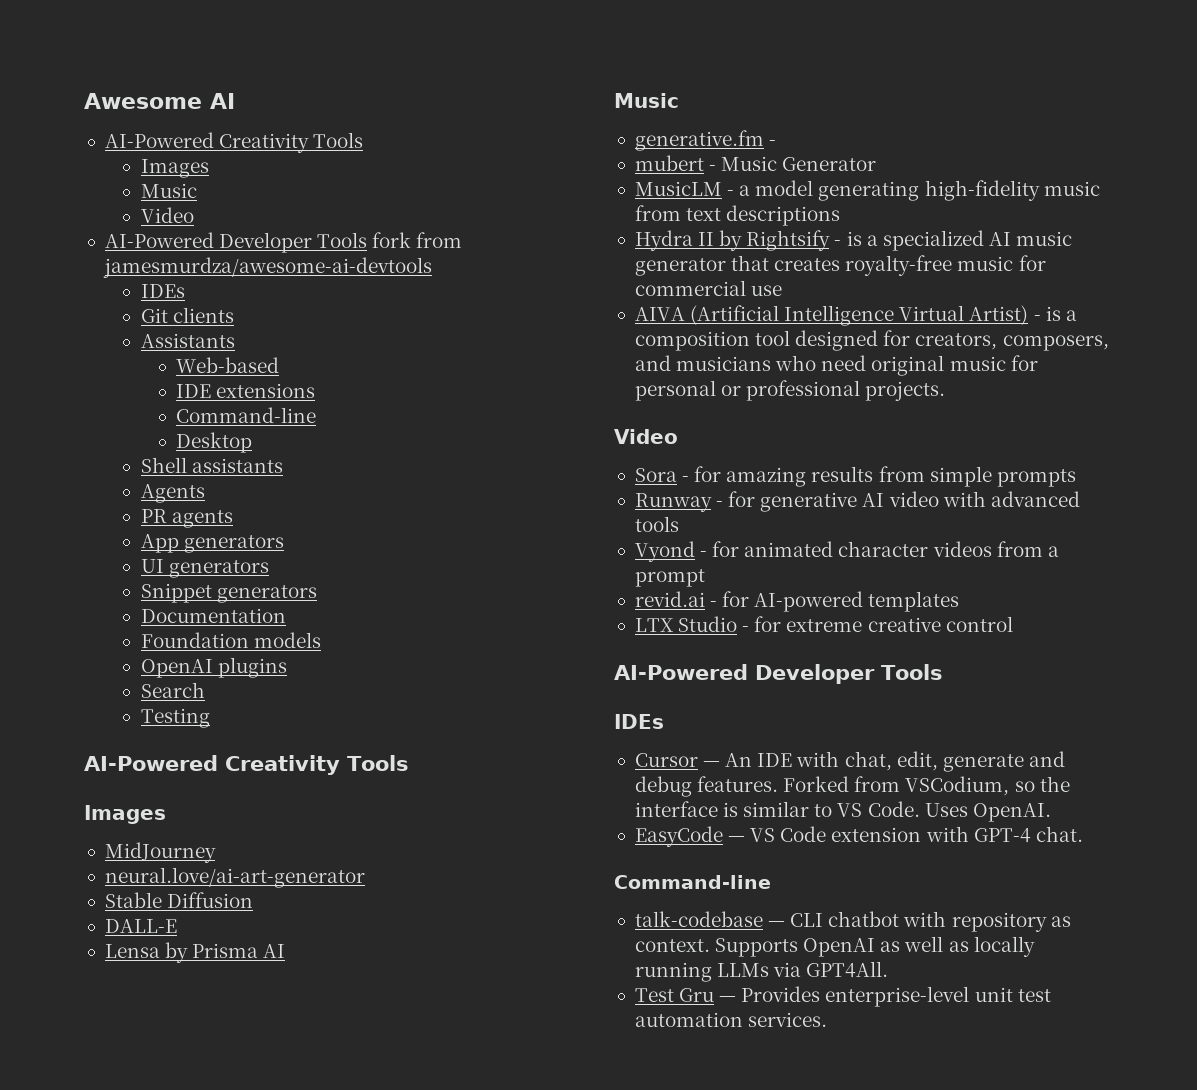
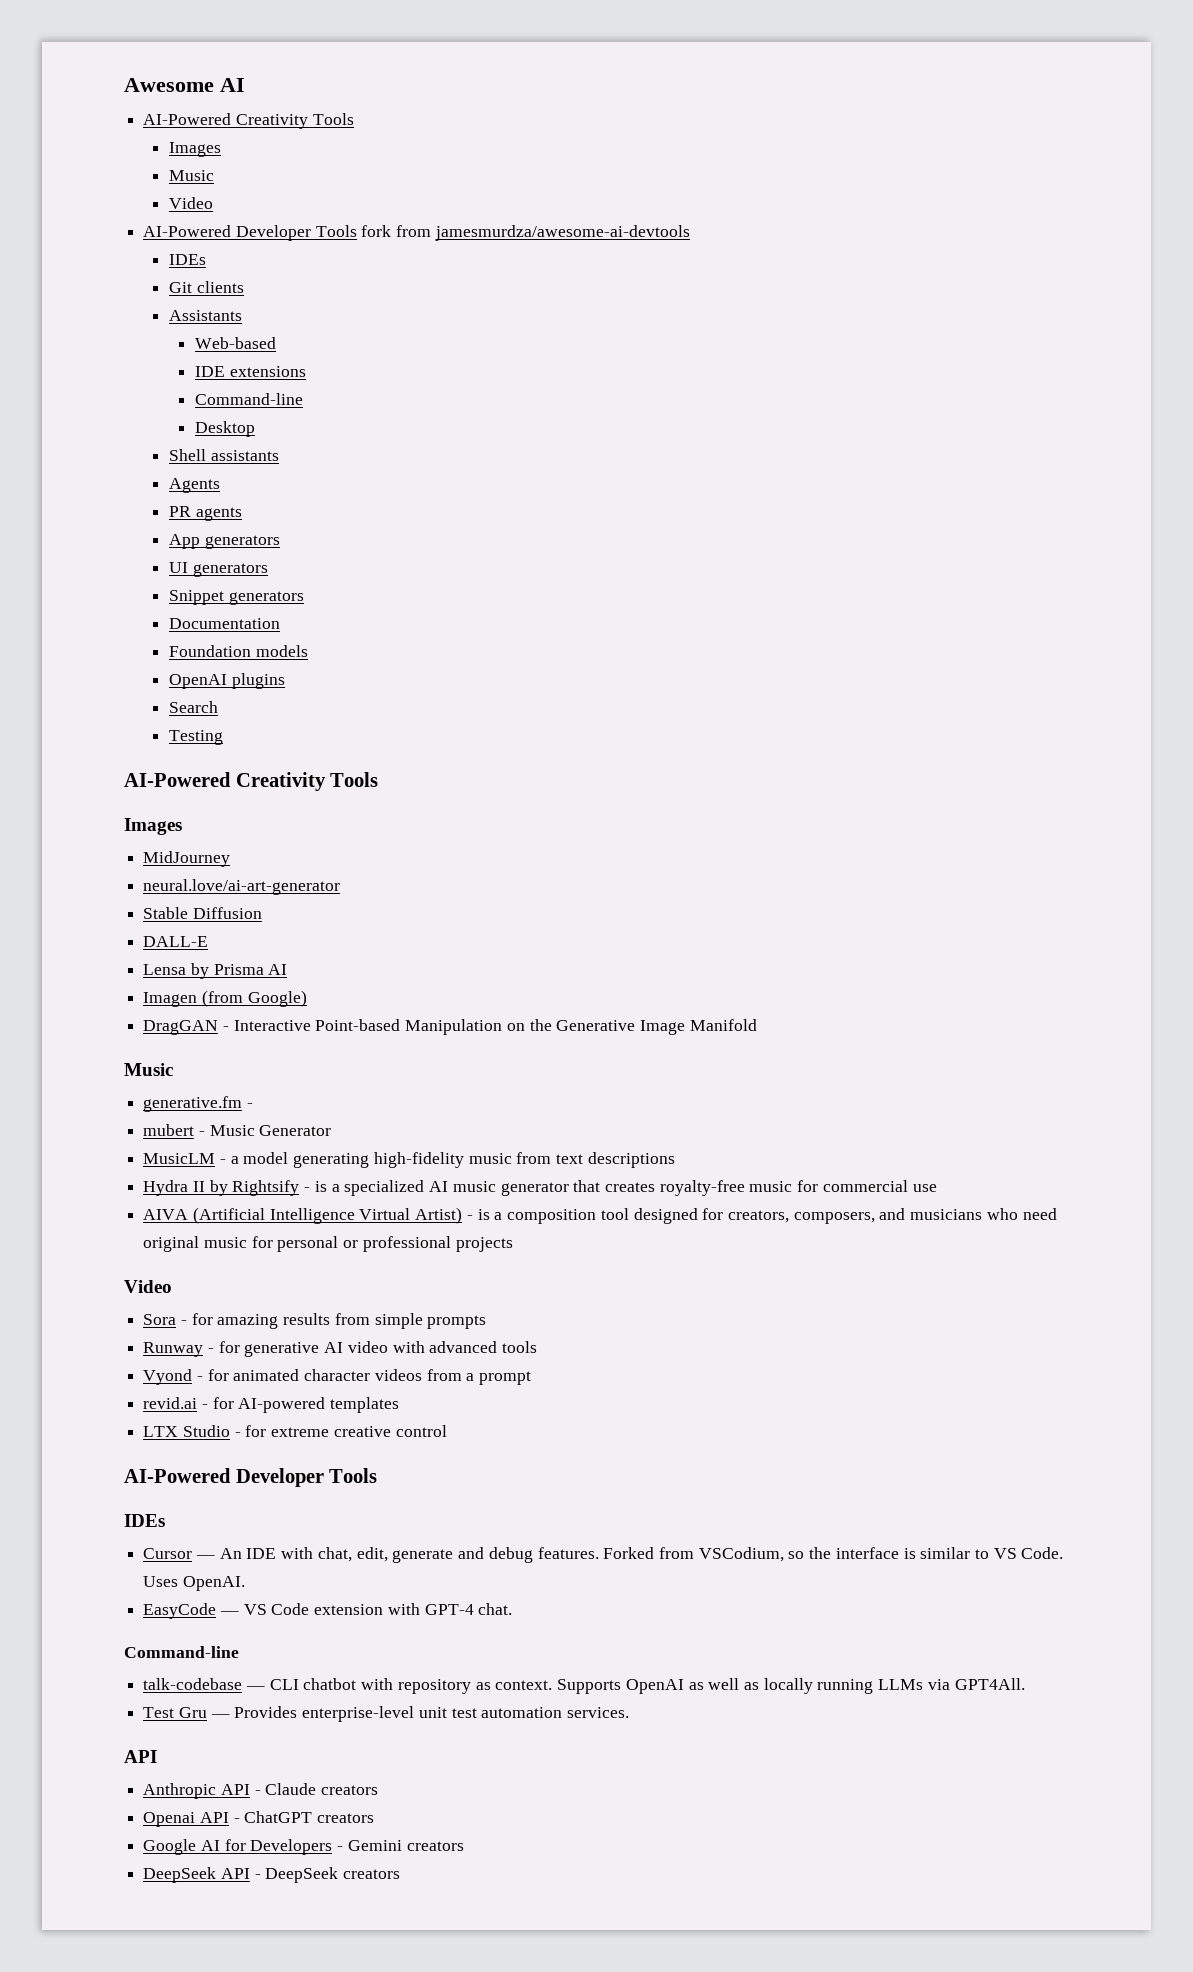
(286, 951) none -> [143,990,307,1007] [143,1019,757,1035] // Imagen (from Google) // DragGAN - Interactive Point-based Manipulation on the Generative Image Manifold
[865,381,946,401] projects. -> [455,1237,513,1252] projects
(828, 1019) none -> [124,1750,157,1763] [143,1783,379,1799] [143,1811,375,1827] [143,1839,464,1855] [143,1867,401,1883] // API // Anthropic API - Claude creators // Openai API - ChatGPT creators // Google AI for Developers - Gemini creators // DeepSeek API - DeepSeek creators

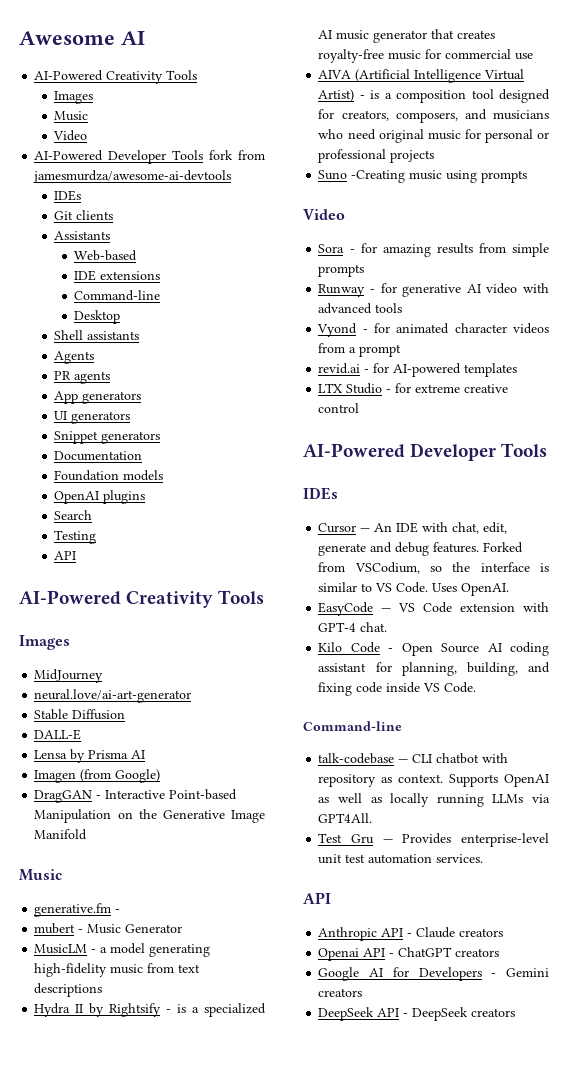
(224, 737) none -> [54,551,77,560] // API
(513, 1244) none -> [318,170,528,183] // Suno -Creating music using prompts
(513, 1609) none -> [318,642,549,656] [318,662,550,676] [318,682,477,696] // Kilo Code - Open Source AI coding assistant for planning, building, and fixing code inside VS Code.

